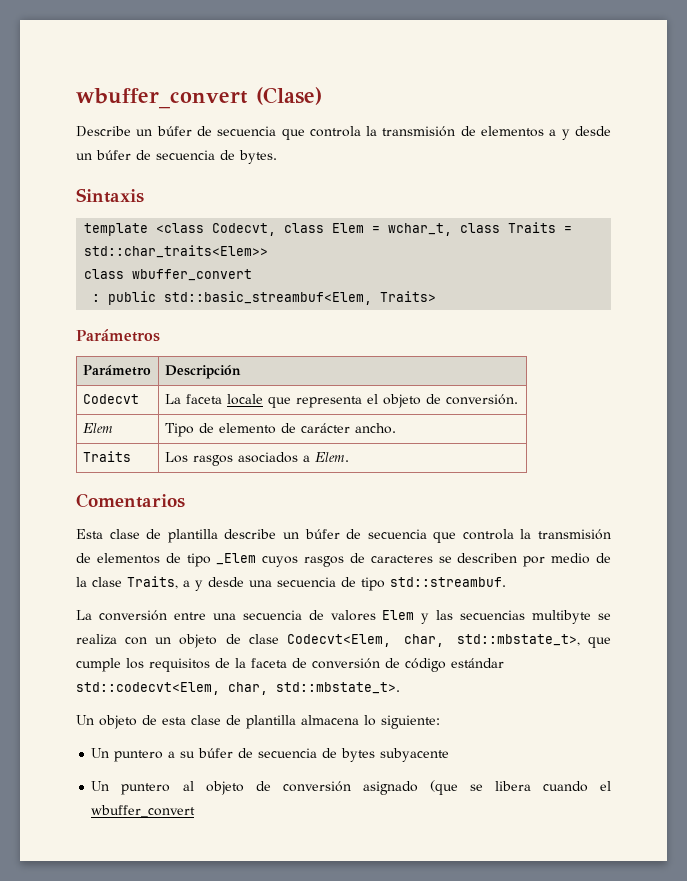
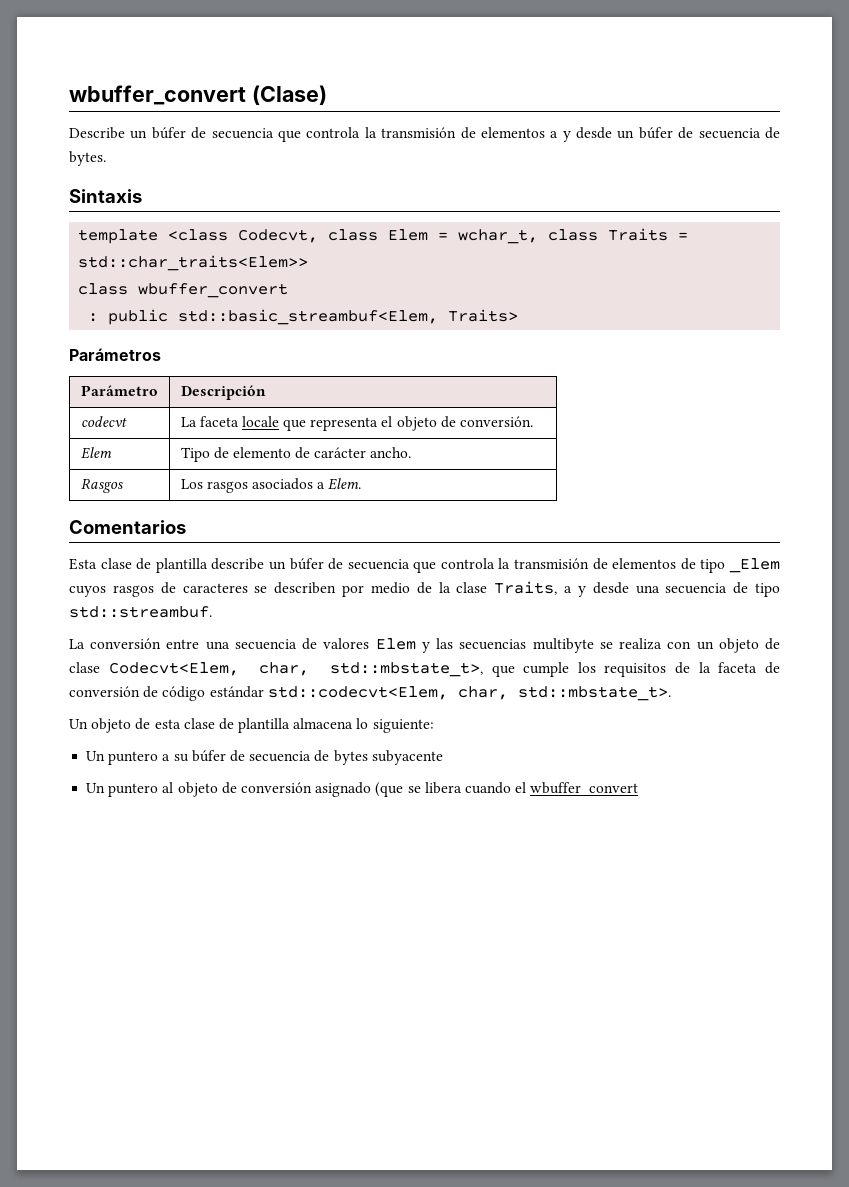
[82,394,139,404] Codecvt -> [80,416,127,427] codecvt
[82,451,131,462] Traits -> [80,478,123,493] Rasgos

